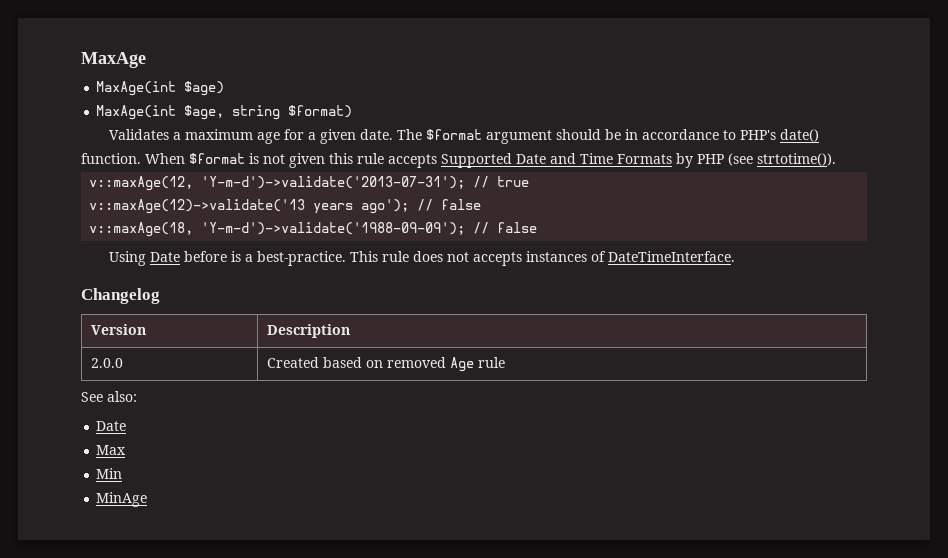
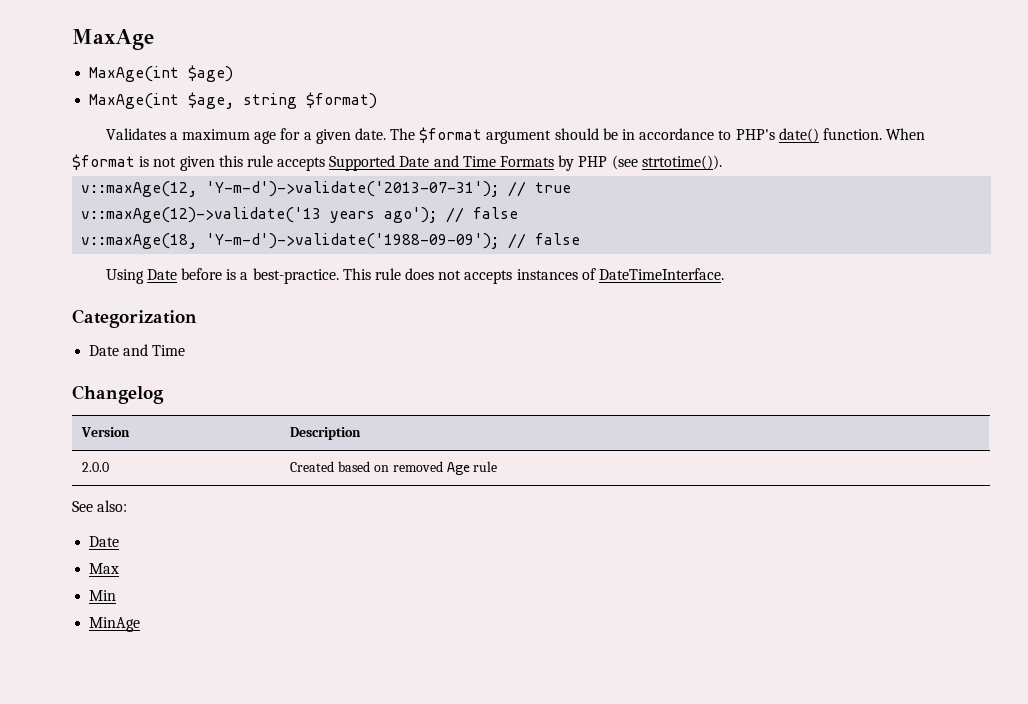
(735, 256) none -> [72,309,197,328] [89,344,186,356] // Categorization // Date and Time

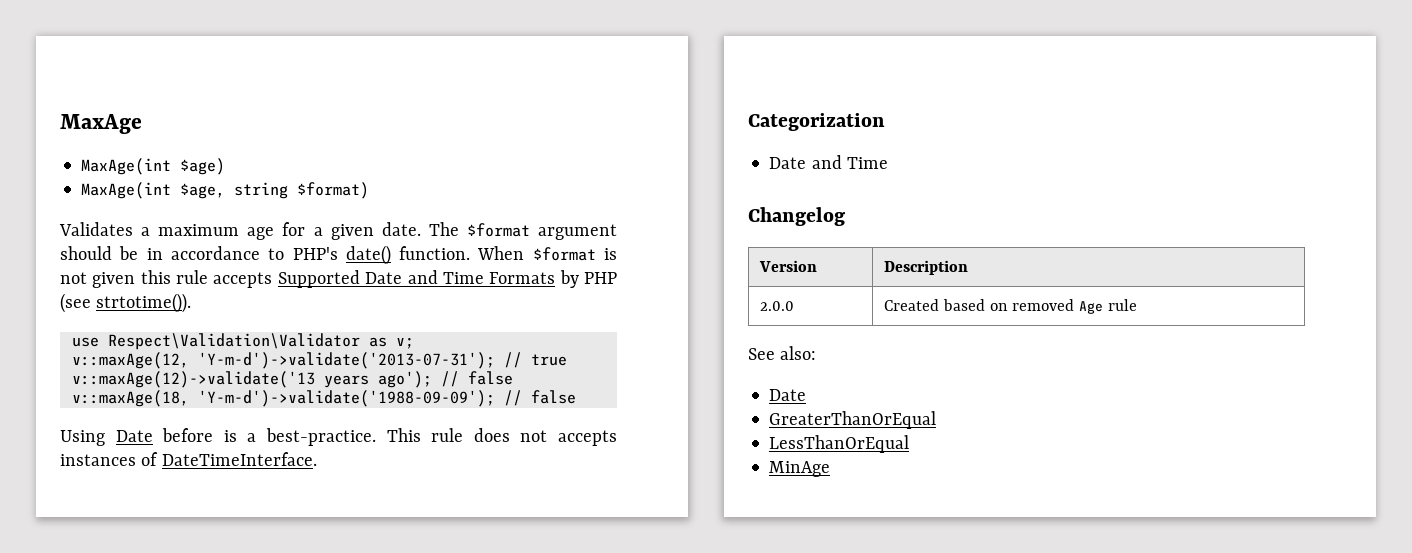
(722, 162) none -> [71,333,414,350] // use Respect\Validation\Validator as v;
[89,563,120,574] [89,590,117,601] Max // Min -> [769,411,937,429] [769,435,910,453] GreaterThanOrEqual // LessThanOrEqual

